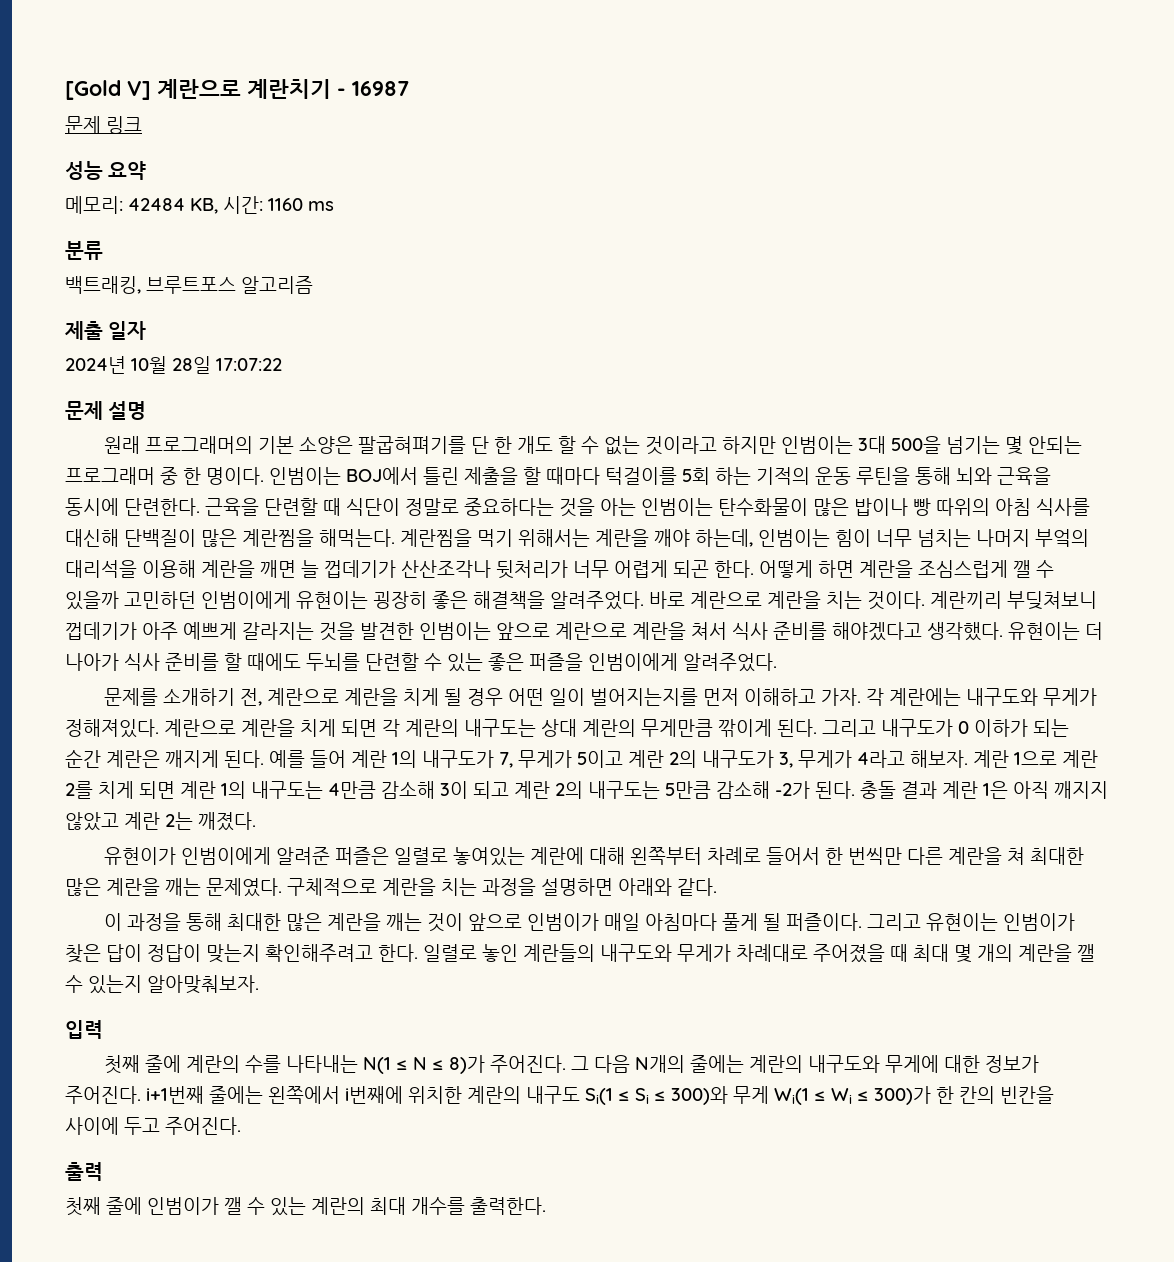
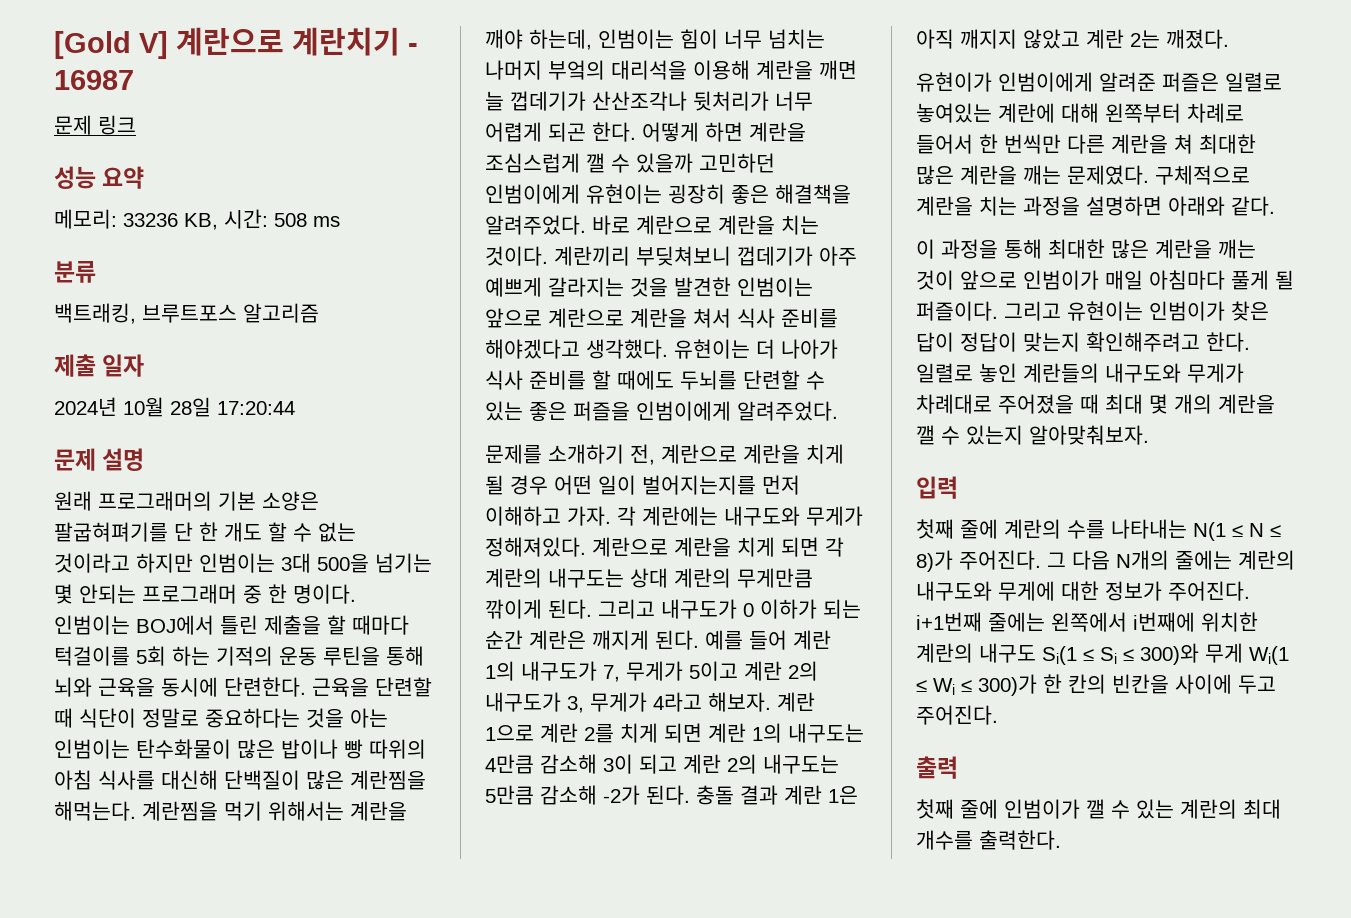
[128,198,185,211] 42484 -> [123,213,178,227] 33236
[268,198,303,211] 1160 -> [274,213,307,227] 508
[216,358,282,371] 17:07:22 -> [217,401,295,415] 17:20:44

